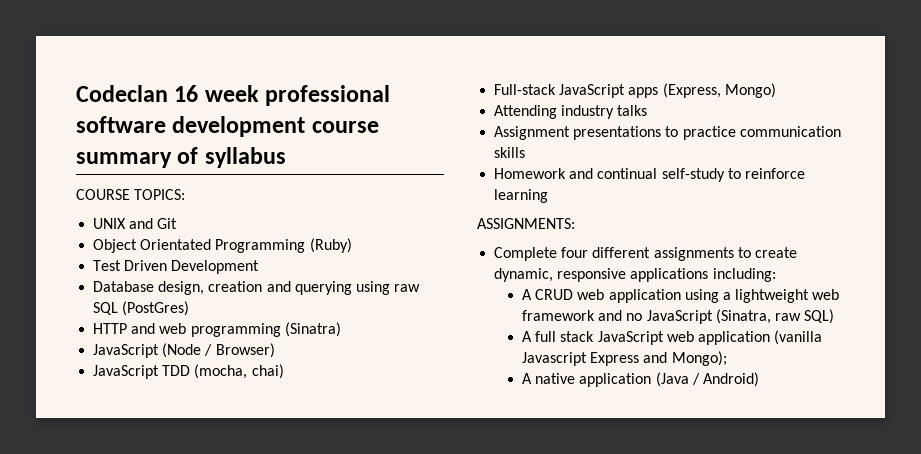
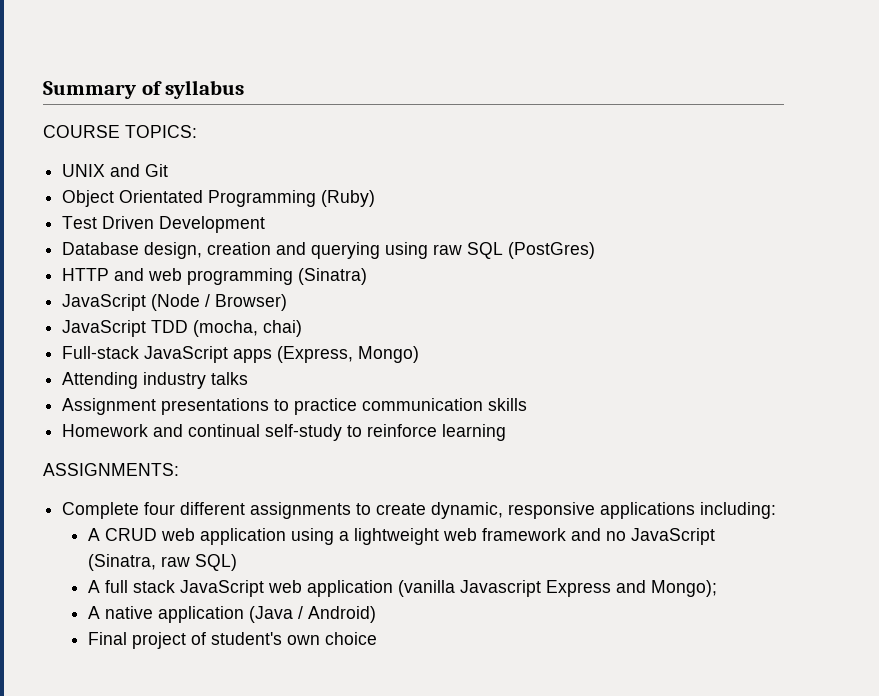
[76,85,391,106] [76,116,379,137] [76,152,172,168] Codeclan 16 week professional software development course summary -> [43,81,136,99] Summary
(759, 379) none -> [87,632,377,649] // Final project of student's own choice

